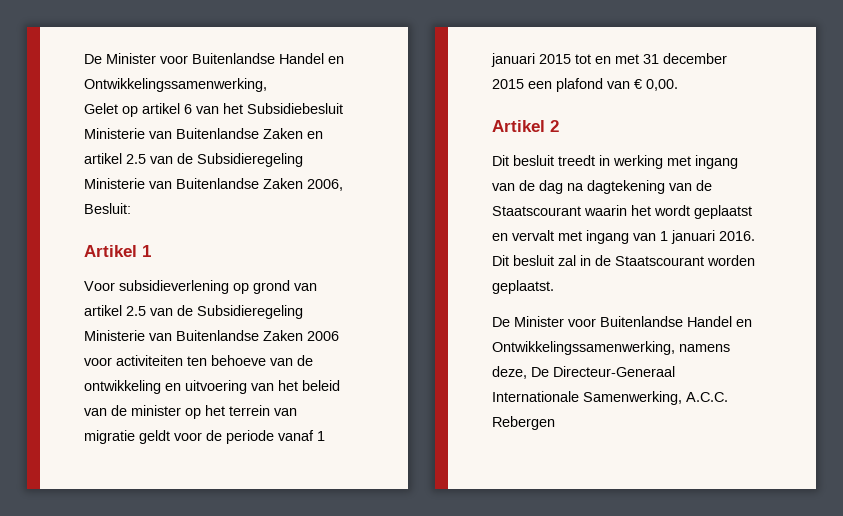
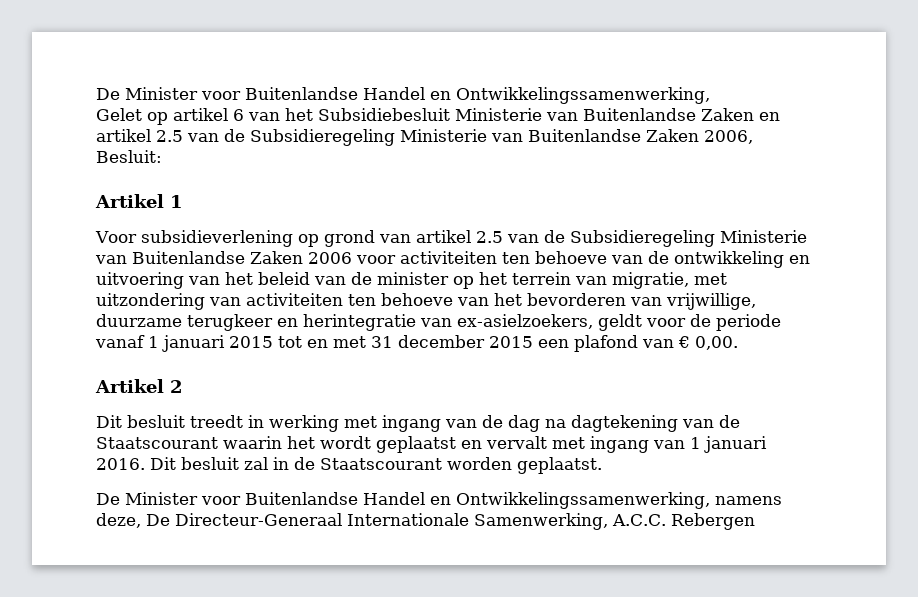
[84,430,135,444] migratie -> [612,272,727,289] [96,293,756,310] [96,314,593,331] migratie, met uitzondering van activiteiten ten behoeve van het bevorderen van vrijwillige, duurzame terugkeer en herintegratie van ex-asielzoekers,

